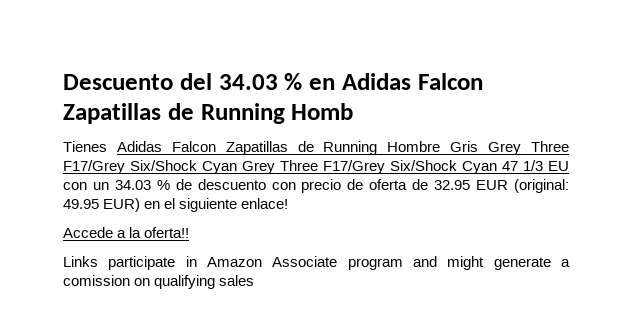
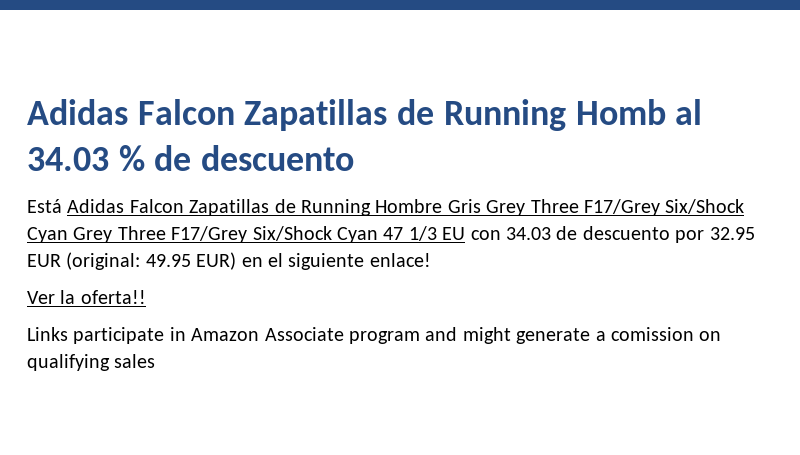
[63,73,335,90] Descuento del 34.03 % en -> (27, 112) none
[63,141,107,152] // Tienes -> [675,99,703,125] [27,145,355,171] [27,199,62,213] al 34.03 % de descuento // Está
[92,179,429,193] un 34.03 % de descuento con precio de oferta de -> [505,226,705,243] 34.03 de descuento por
[63,227,127,238] Accede a -> [27,291,55,304] Ver

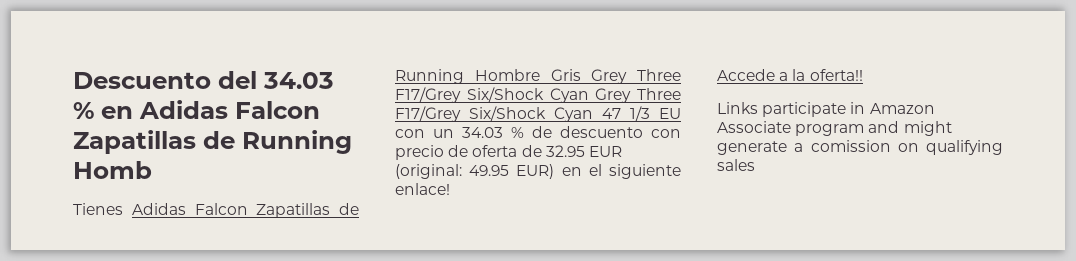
(27, 112) none -> [73,71,334,89] [73,102,133,119] Descuento del 34.03 % en
[675,99,703,125] [27,145,355,171] [27,199,62,213] al 34.03 % de descuento // Está -> [73,203,123,215] // Tienes
[505,226,705,243] 34.03 de descuento por -> [433,126,681,138] [395,145,542,160] un 34.03 % de descuento con precio de oferta de
[27,291,55,304] Ver -> [717,69,789,81] Accede a

